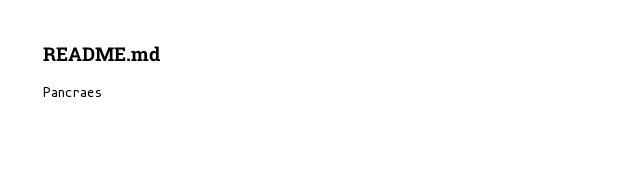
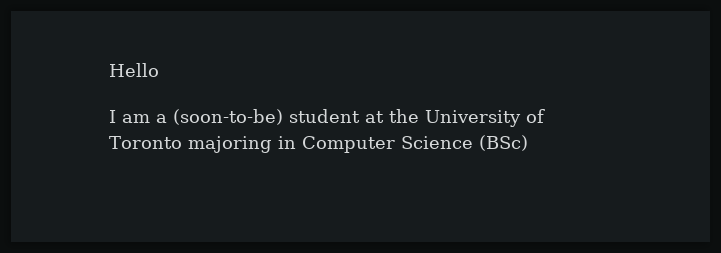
[43,46,160,62] [43,87,102,97] README.md // Pancraes -> [109,63,159,77] [109,109,545,127] [109,135,528,153] Hello // I am a (soon-to-be) student at the University of Toronto majoring in Computer Science (BSc)

